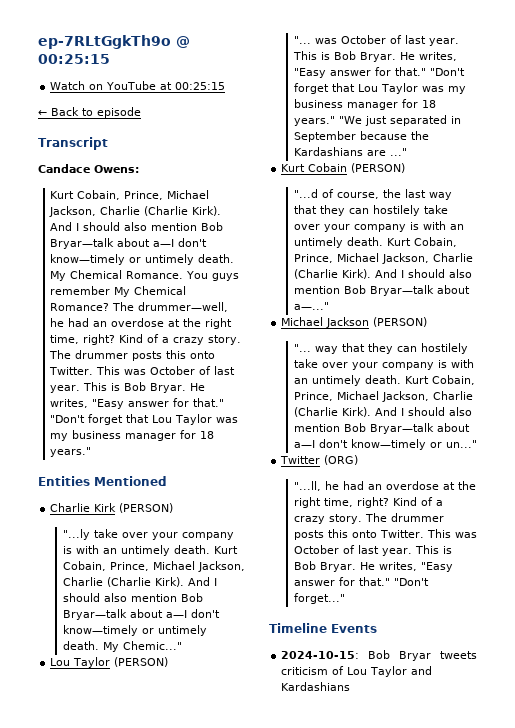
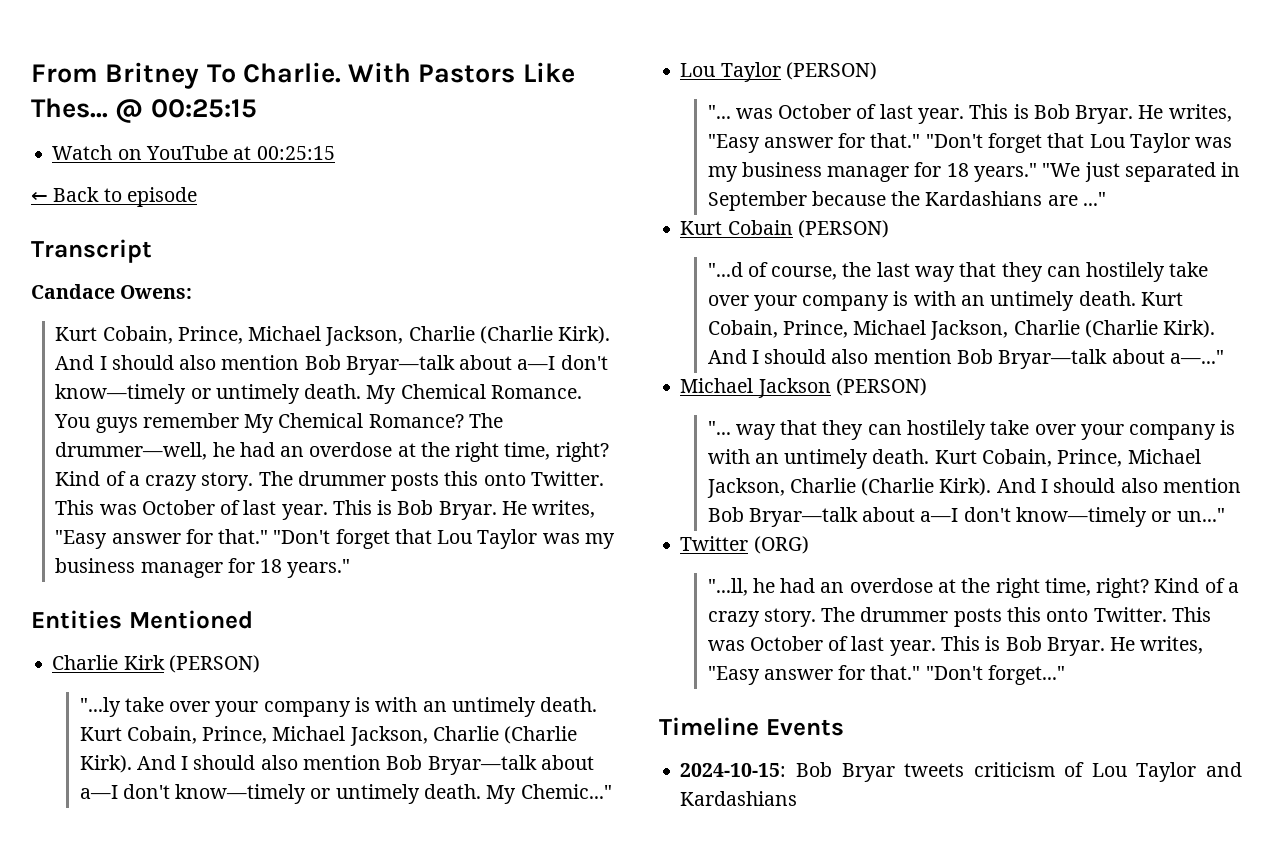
[38,35,171,49] ep-7RLtGgkTh9o -> [31,62,575,89] [31,98,108,118] From Britney To Charlie. With Pastors Like Thes...

